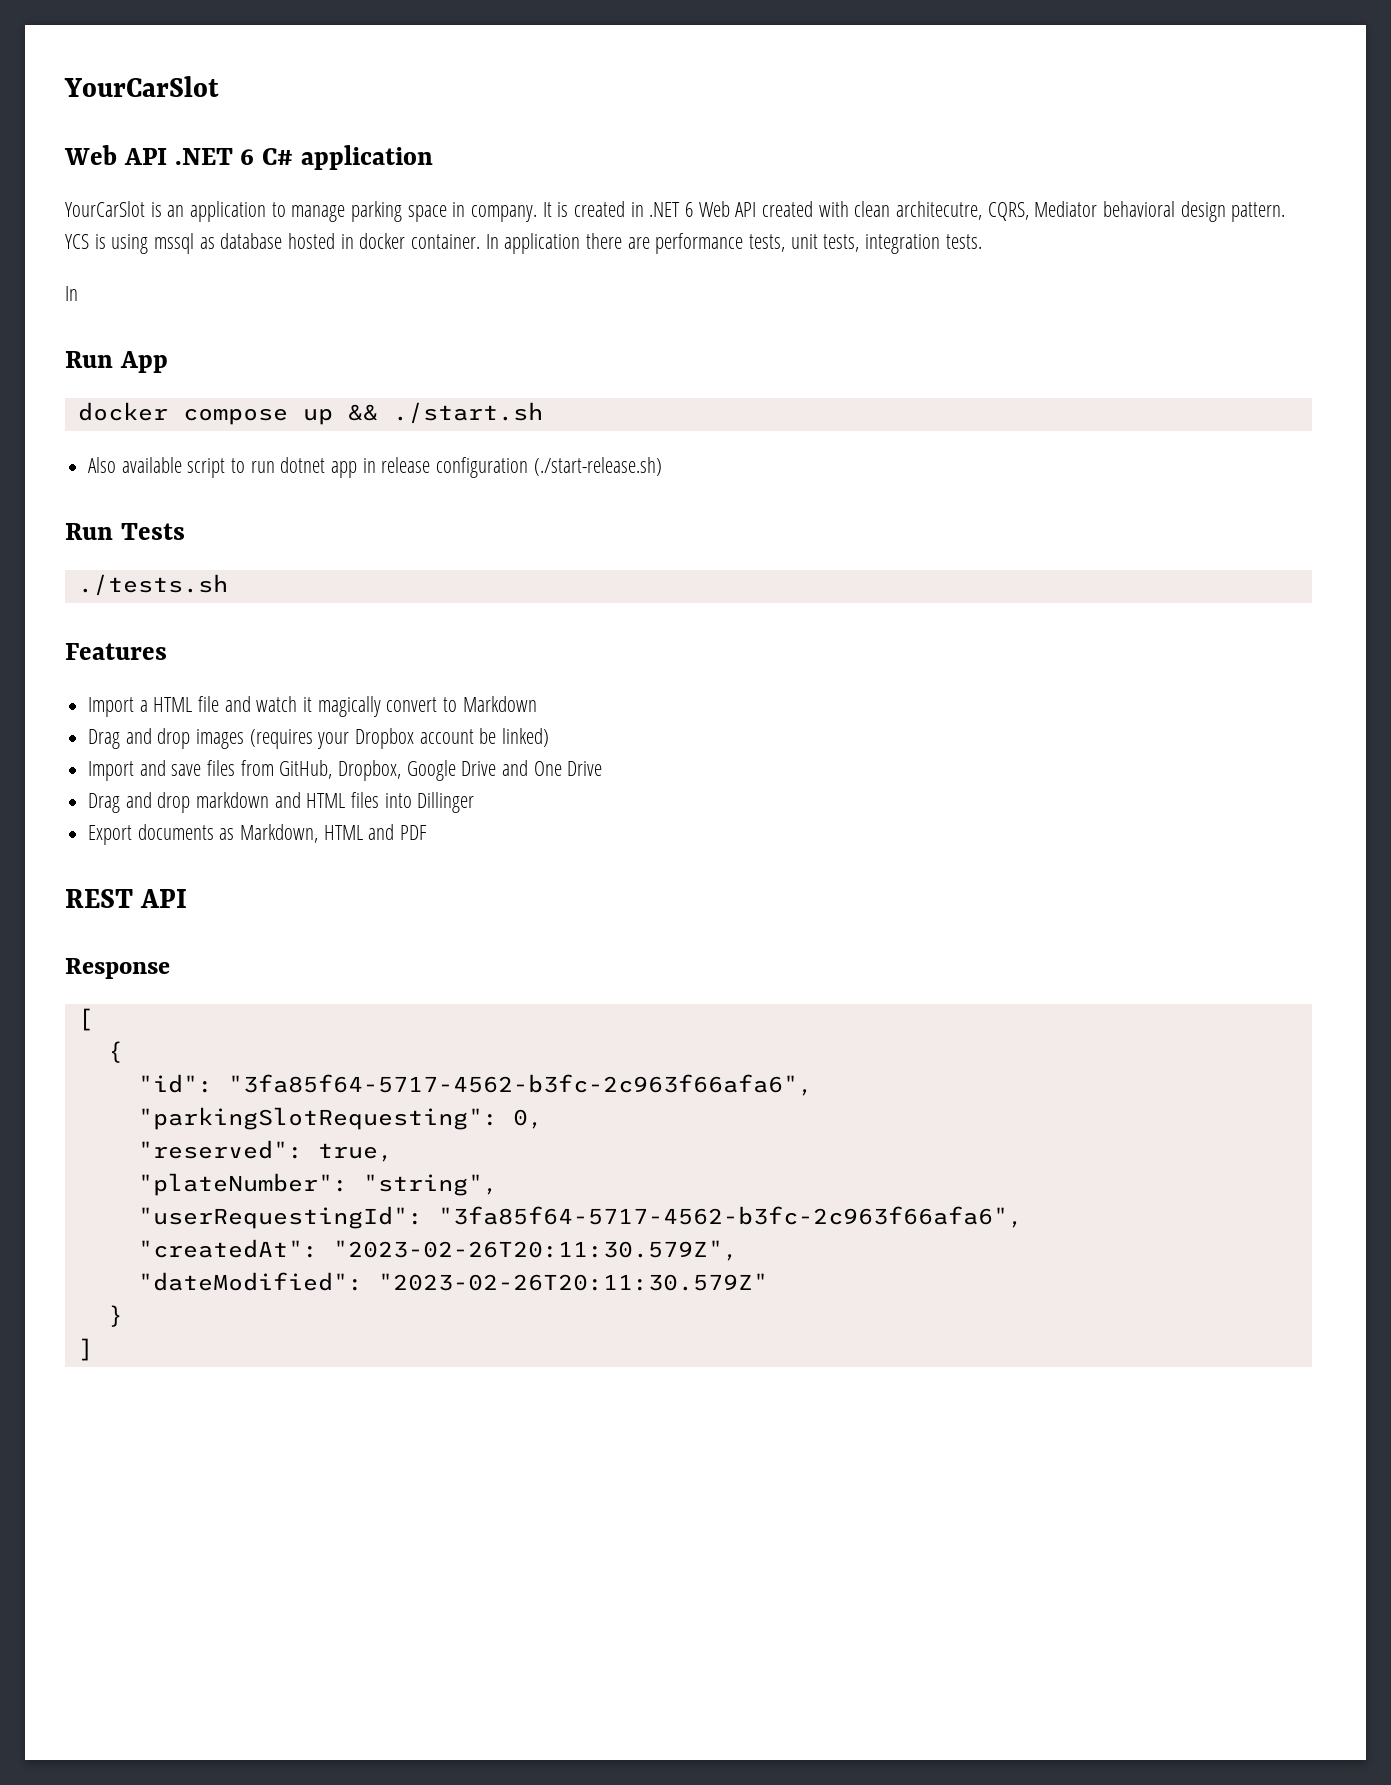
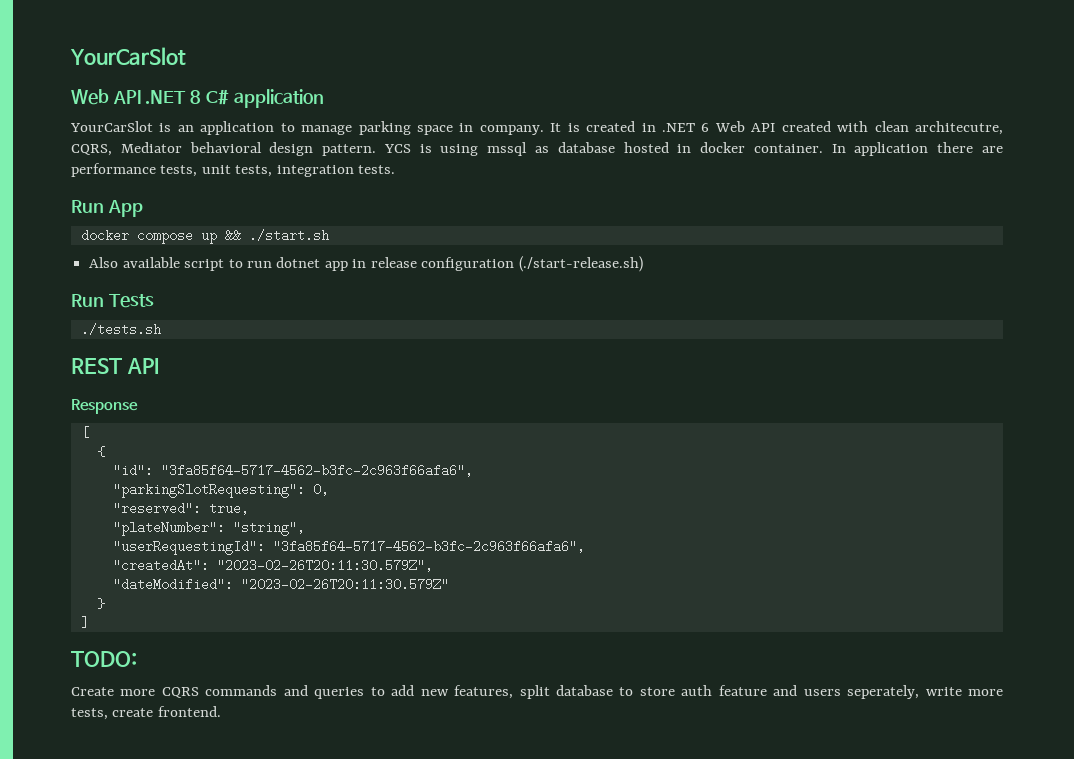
[240,149,255,165] 6 -> [190,90,202,104] 8
[65,286,78,301] // In -> (396, 169) none
[65,643,167,660] [88,696,537,717] [88,728,550,749] [88,760,603,781] [88,792,475,813] [88,824,428,845] // Features // Import a HTML file and watch it magically convert to Markdown // Drag and drop images (requires your Dropbox account be linked) // Import and save files from GitHub, Dropbox, Google Drive and One Drive // Drag and drop markdown and HTML files into Dillinger // Export documents as Markdown, HTML and PDF -> (161, 329) none
(93, 1349) none -> [71,651,137,667] [71,685,1004,699] [71,706,221,720] // TODO: // Create more CQRS commands and queries to add new features, split database to store auth feature and users seperately, write more tests, create frontend.

